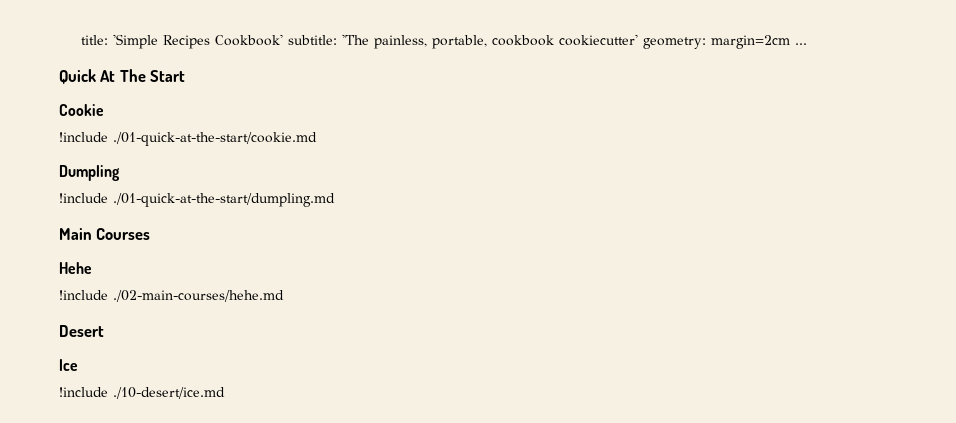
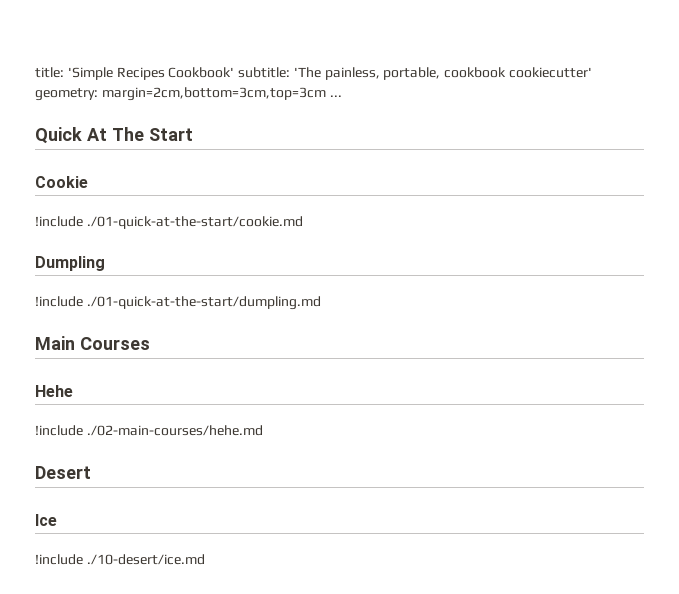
[711,35,791,49] margin=2cm -> [101,87,326,101] margin=2cm,bottom=3cm,top=3cm

